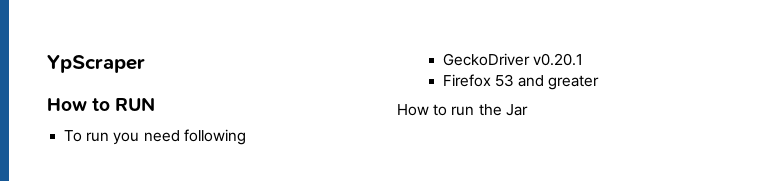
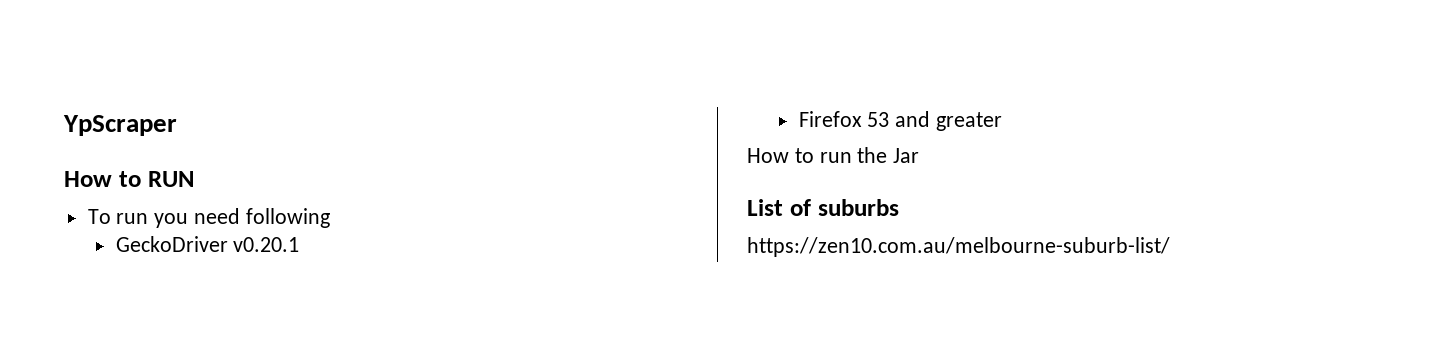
(528, 110) none -> [747,199,899,216] [747,237,1170,257] // List of suburbs // https://zen10.com.au/melbourne-suburb-list/

